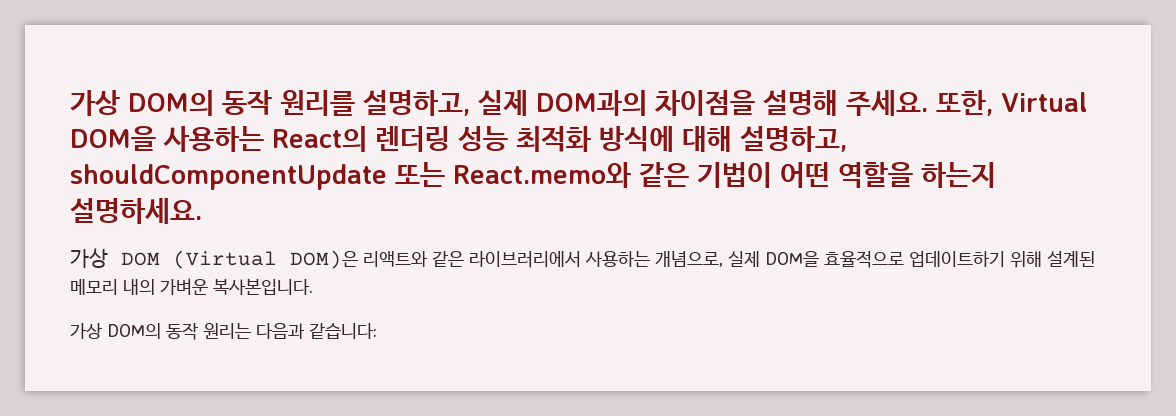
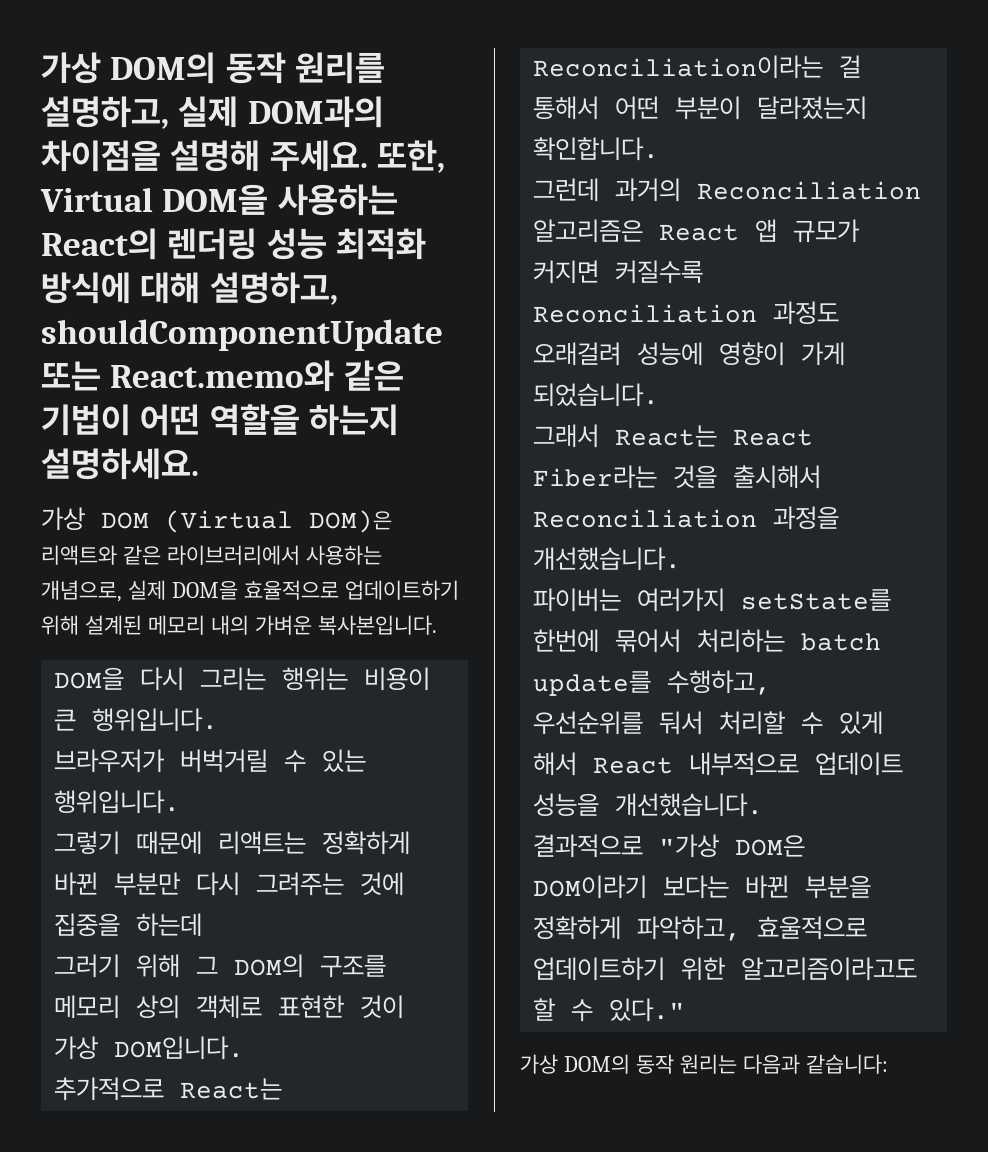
(313, 286) none -> [54,667,431,691] [54,708,219,732] [54,749,367,773] [54,790,181,814] [54,831,411,855] [54,872,405,896] [54,913,203,937] [54,954,387,978] [54,995,405,1019] [54,1036,245,1060] [54,1077,283,1101] [533,55,862,79] [533,96,868,120] [533,137,660,161] [533,178,922,202] [533,219,861,243] [533,260,704,284] [533,301,840,325] [533,342,846,366] [533,383,660,407] [533,424,814,448] [533,465,822,489] [533,506,840,530] [533,547,682,571] [533,588,892,612] [533,629,882,653] [533,670,772,696] [533,711,884,735] [533,752,904,776] [533,793,764,817] [533,834,806,858] [533,875,872,899] [533,916,868,941] [533,957,918,981] [533,998,686,1022] // DOM을 다시 그리는 행위는 비용이 큰 행위입니다. // 브라우저가 버벅거릴 수 있는 행위입니다. // 그렇기 때문에 리액트는 정확하게 바뀐 부분만 다시 그려주는 것에 집중을 하는데 // 그러기 위해 그 DOM의 구조를 메모리 상의 객체로 표현한 것이 가상 DOM입니다. // 추가적으로 React는 Reconciliation이라는 걸 통해서 어떤 부분이 달라졌는지 확인합니다. // 그런데 과거의 Reconciliation 알고리즘은 React 앱 규모가 커지면 커질수록 Reconciliation 과정도 오래걸려 성능에 영향이 가게 되었습니다. // 그래서 React는 React Fiber라는 것을 출시해서 Reconciliation 과정을 개선했습니다. // 파이버는 여러가지 setState를 한번에 묶어서 처리하는 batch update를 수행하고, // 우선순위를 둬서 처리할 수 있게 해서 React 내부적으로 업데이트 성능을 개선했습니다. // 결과적으로 "가상 DOM은 DOM이라기 보다는 바뀐 부분을 정확하게 파악하고, 효울적으로 업데이트하기 위한 알고리즘이라고도 할 수 있다."

